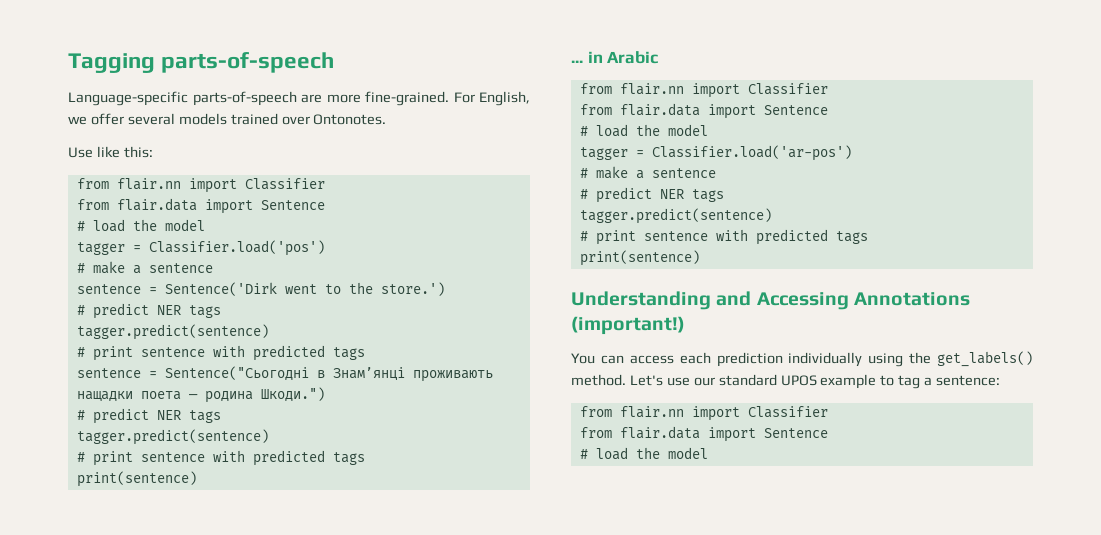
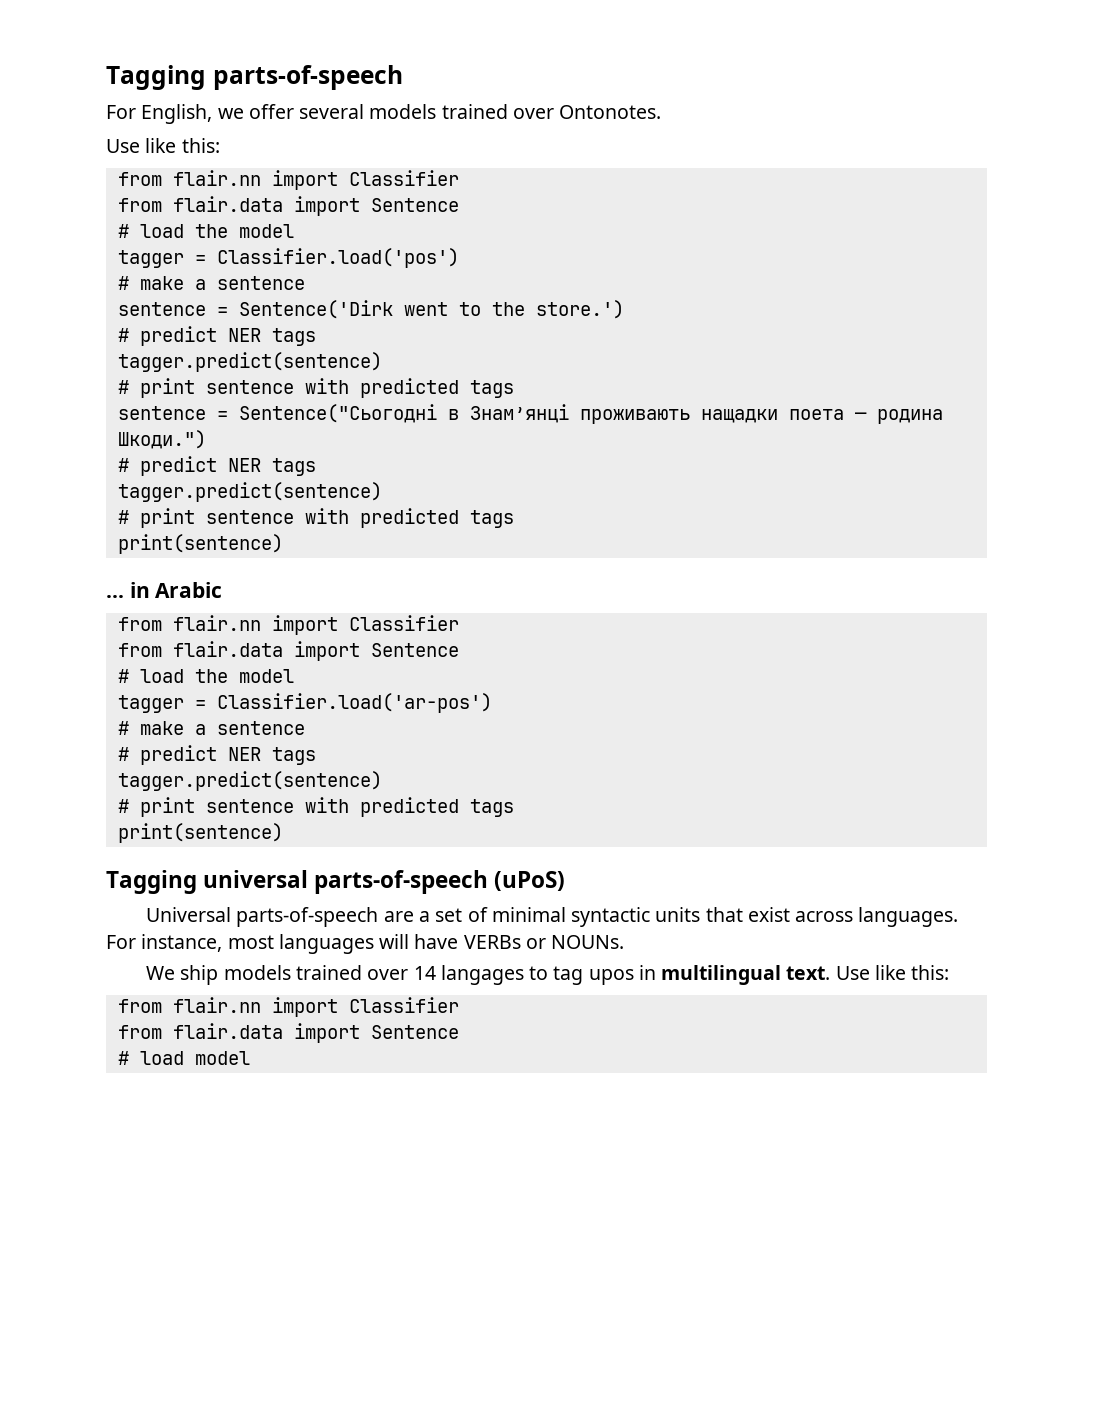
[68,91,449,106] Language-specific parts-of-speech are more fine-grained. -> (403, 77) none
[571,291,970,310] [571,316,685,335] [571,351,1033,367] [571,374,1001,389] Understanding and Accessing Annotations (important!) // You can access each prediction individually using the get_labels() method. Let's use our standard UPOS example to tag a sentence: -> [106,870,566,894] [146,907,959,927] [106,934,625,954] [146,965,950,985] Tagging universal parts-of-speech (uPoS) // Universal parts-of-speech are a set of minimal syntactic units that exist across languages. For instance, most languages will have VERBs or NOUNs. // We ship models trained over 14 langages to tag upos in multilingual text. Use like this:
[635,447,660,459] the -> (184, 1058) none

